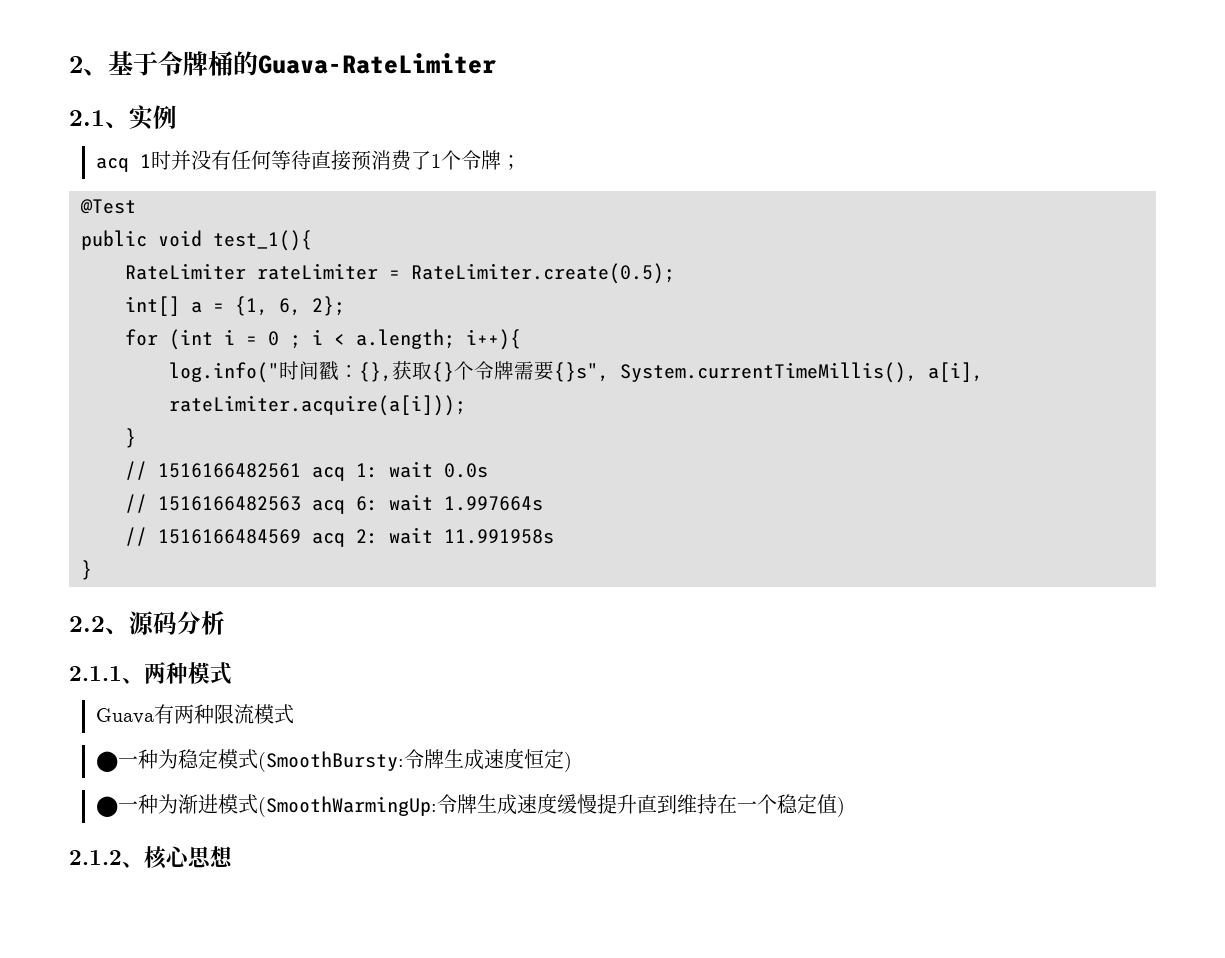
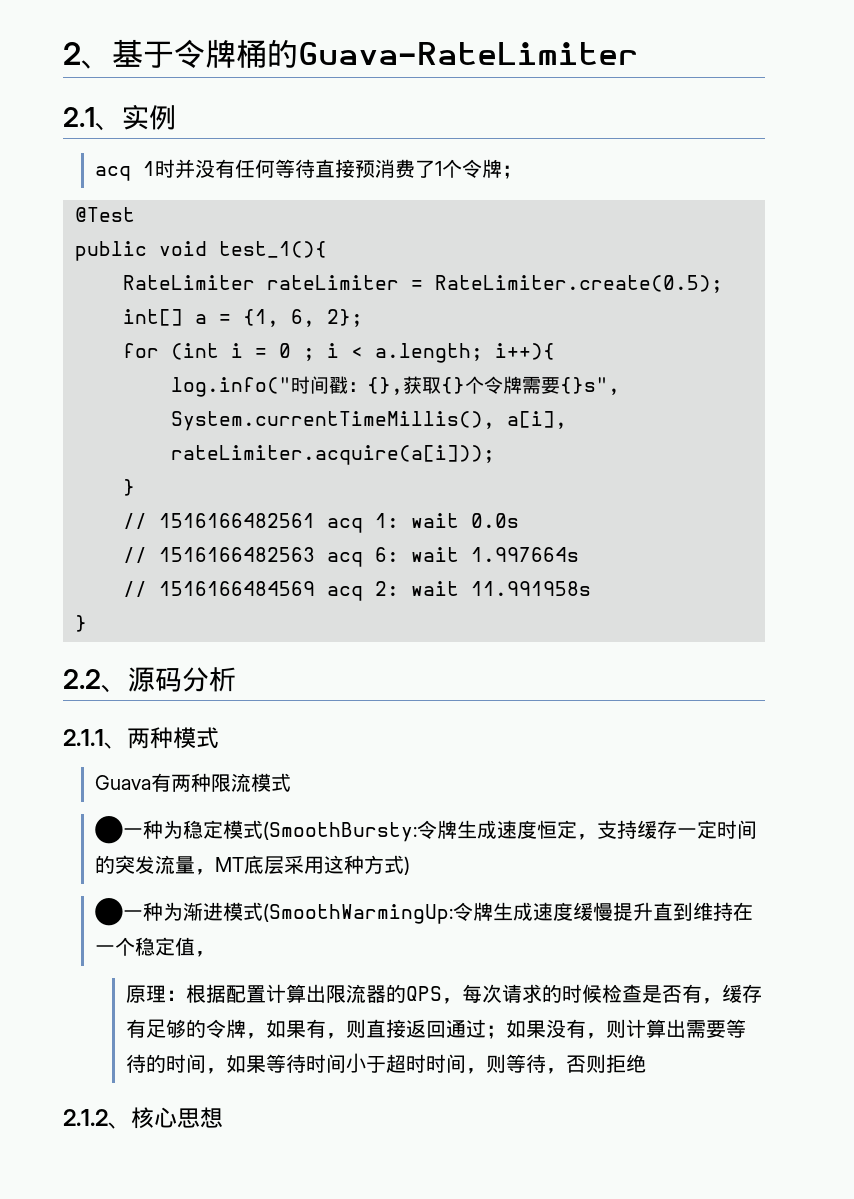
(565, 759) none -> [576,820,757,840] [94,855,404,875] ，支持缓存一定时间的突发流量，MT底层采用这种方式
[837,797,846,817] ) -> [194,951,215,957] [126,984,763,1004] [126,1019,747,1039] [126,1053,647,1074] ， // 原理：根据配置计算出限流器的QPS，每次请求的时候检查是否有，缓存有⾜够的令牌，如果有，则直接返回通过；如果没有，则计算出需要等待的时间，如果等待时间⼩于超时时间，则等待，否则拒绝

